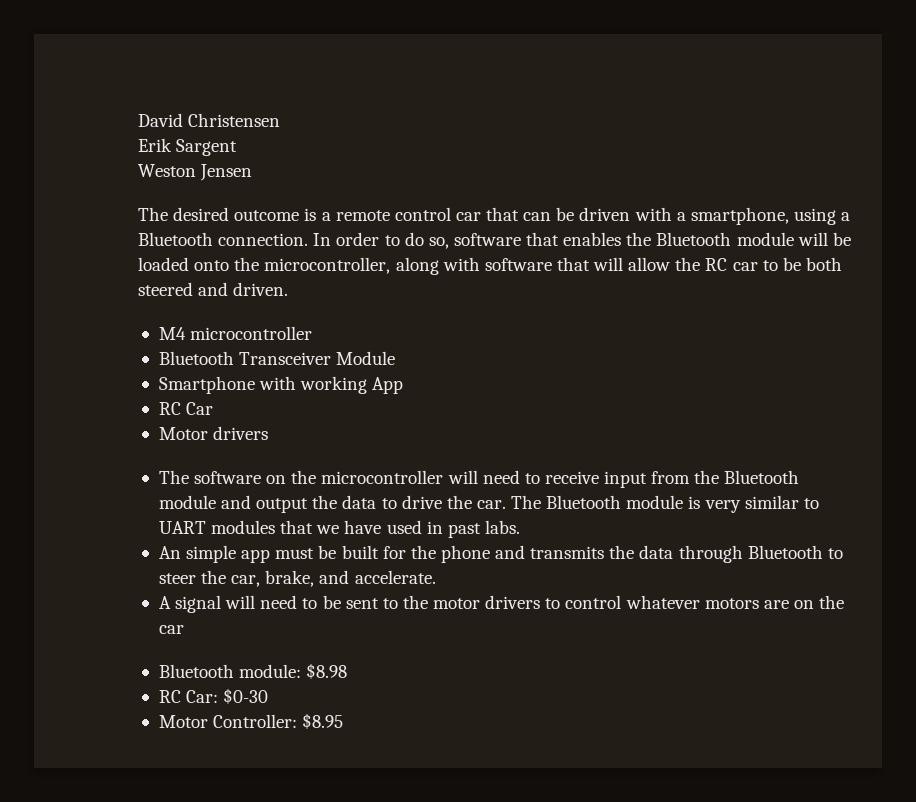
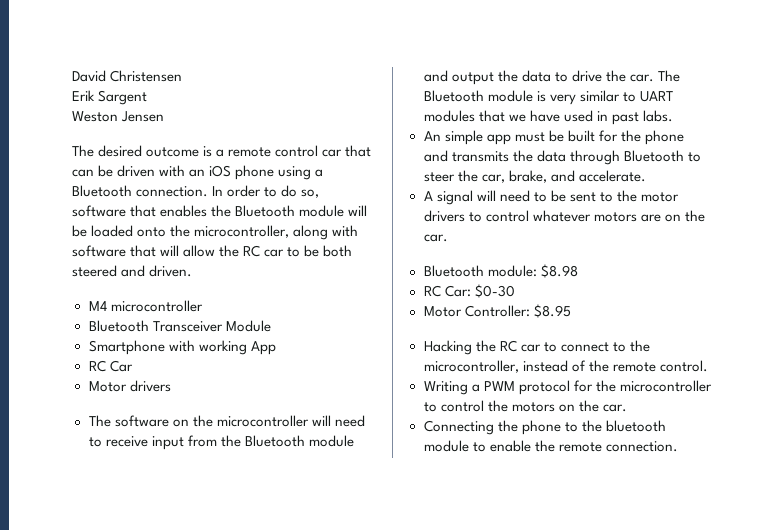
[676,207,789,225] a smartphone, -> [189,165,275,180] an iOS phone
[158,625,184,634] car -> [423,234,448,242] car.
(344, 721) none -> [423,340,650,355] [423,360,708,373] [423,380,712,395] [423,400,627,412] [423,420,666,435] [423,440,678,452] // Hacking the RC car to connect to the microcontroller, instead of the remote control. // Writing a PWM protocol for the microcontroller to control the motors on the car. // Connecting the phone to the bluetooth module to enable the remote connection.

